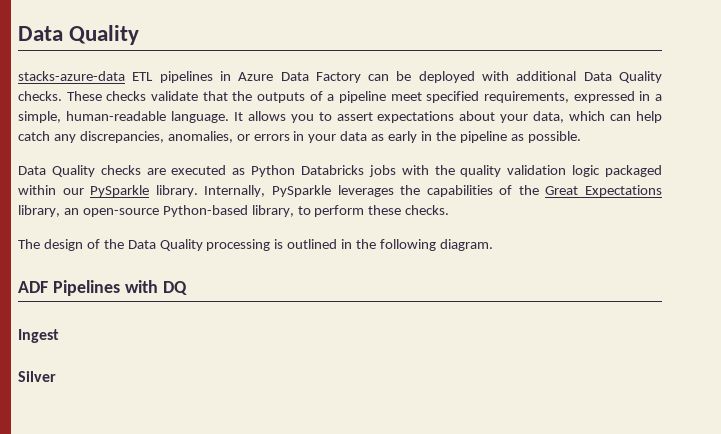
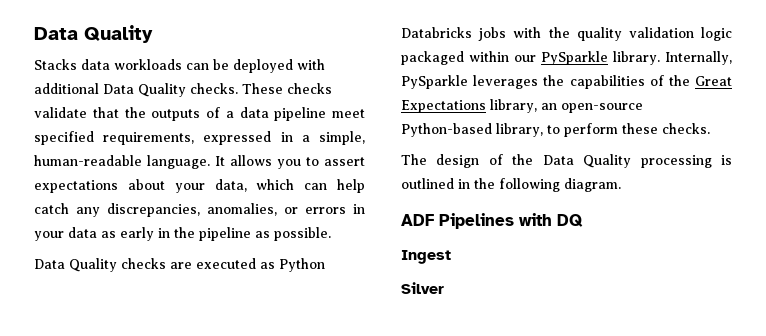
[18,71,361,83] stacks-azure-data ETL pipelines in Azure Data Factory -> [34,59,182,70] Stacks data workloads
(335, 97) none -> [239,107,269,118] data

